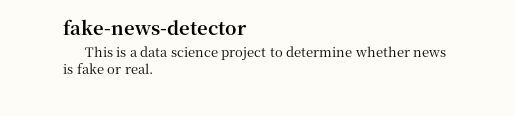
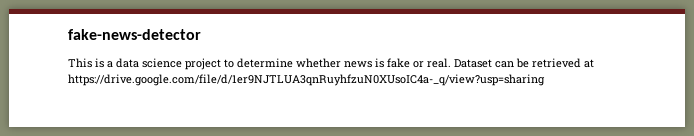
(153, 68) none -> [454,58,594,68] [68,74,545,86] Dataset can be retrieved at https://drive.google.com/file/d/1er9NJTLUA3qnRuyhfzuN0XUsoIC4a-_q/view?usp=sharing

